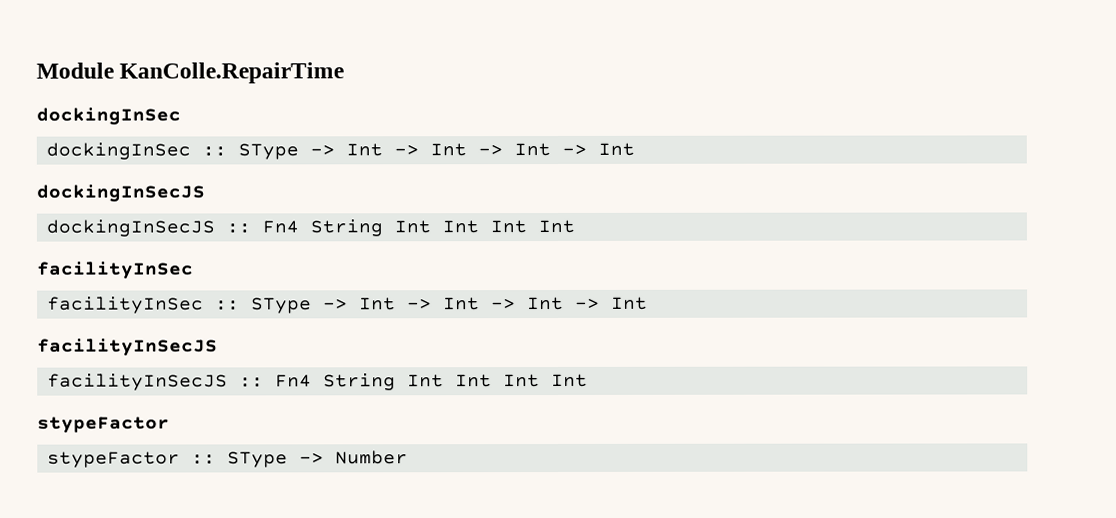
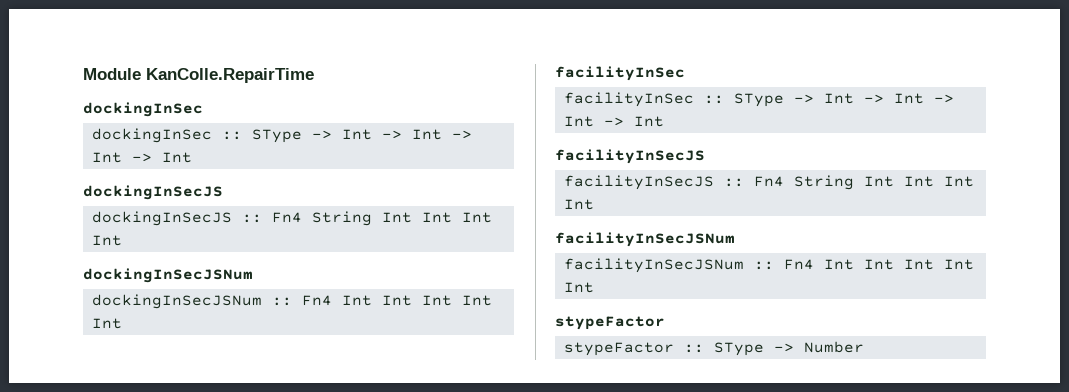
(575, 226) none -> [83,268,253,283] [91,294,492,309] [91,318,122,329] // dockingInSecJSNum // dockingInSecJSNum :: Fn4 Int Int Int Int Int
(588, 380) none -> [555,232,735,247] [563,258,974,273] [563,282,594,293] // facilityInSecJSNum // facilityInSecJSNum :: Fn4 Int Int Int Int Int

